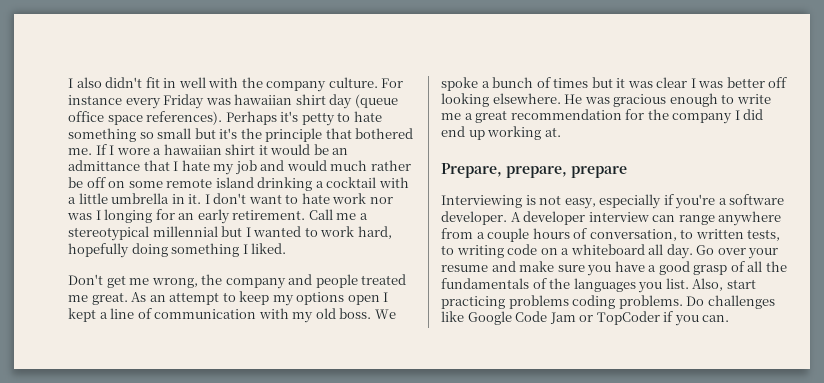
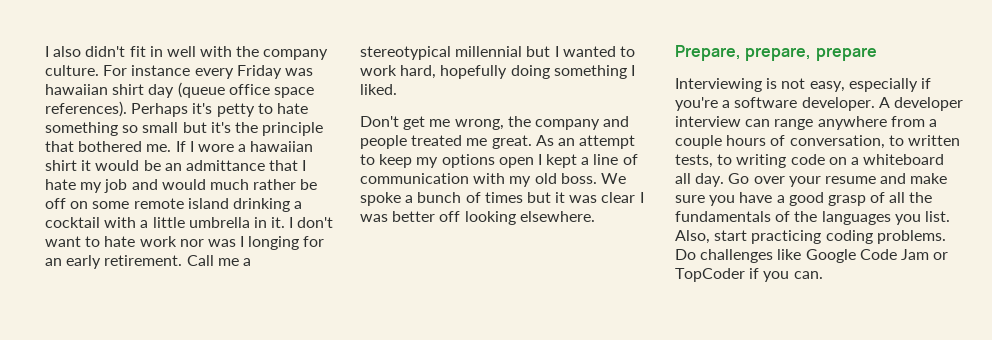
[564,93,771,107] [441,109,764,124] [441,126,561,140] He was gracious enough to write me a great recommendation for the company I did end up working at. -> (595, 216) none
[508,295,569,309] problems -> (822, 237) none

